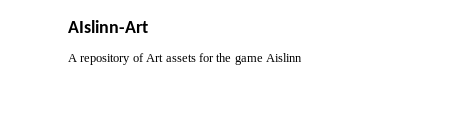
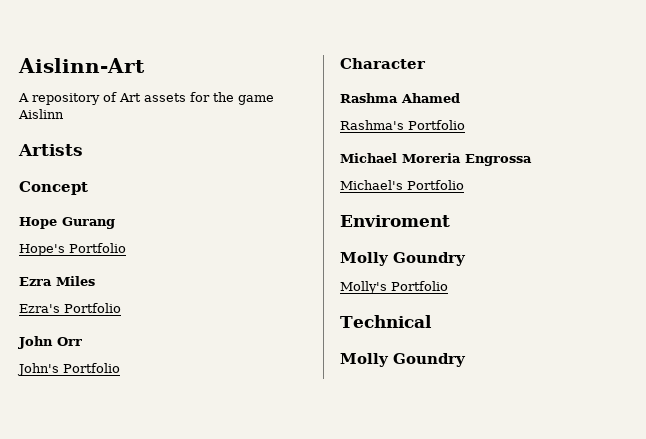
[68,20,148,33] AIslinn-Art -> [18,58,145,73] Aislinn-Art
(302, 57) none -> [18,144,83,156] [19,181,88,195] [19,217,115,229] [19,243,126,256] [19,276,95,286] [19,303,121,313] [18,336,82,349] [17,363,120,376] [340,58,426,69] [340,93,460,103] [340,120,465,130] [340,153,532,166] [340,180,464,190] [340,215,450,227] [340,252,466,266] [340,281,448,294] [340,315,432,328] [340,353,466,367] // Artists // Concept // Hope Gurang // Hope's Portfolio // Ezra Miles // Ezra's Portfolio // John Orr // John's Portfolio // Character // Rashma Ahamed // Rashma's Portfolio // Michael Moreria Engrossa // Michael's Portfolio // Enviroment // Molly Goundry // Molly's Portfolio // Technical // Molly Goundry

